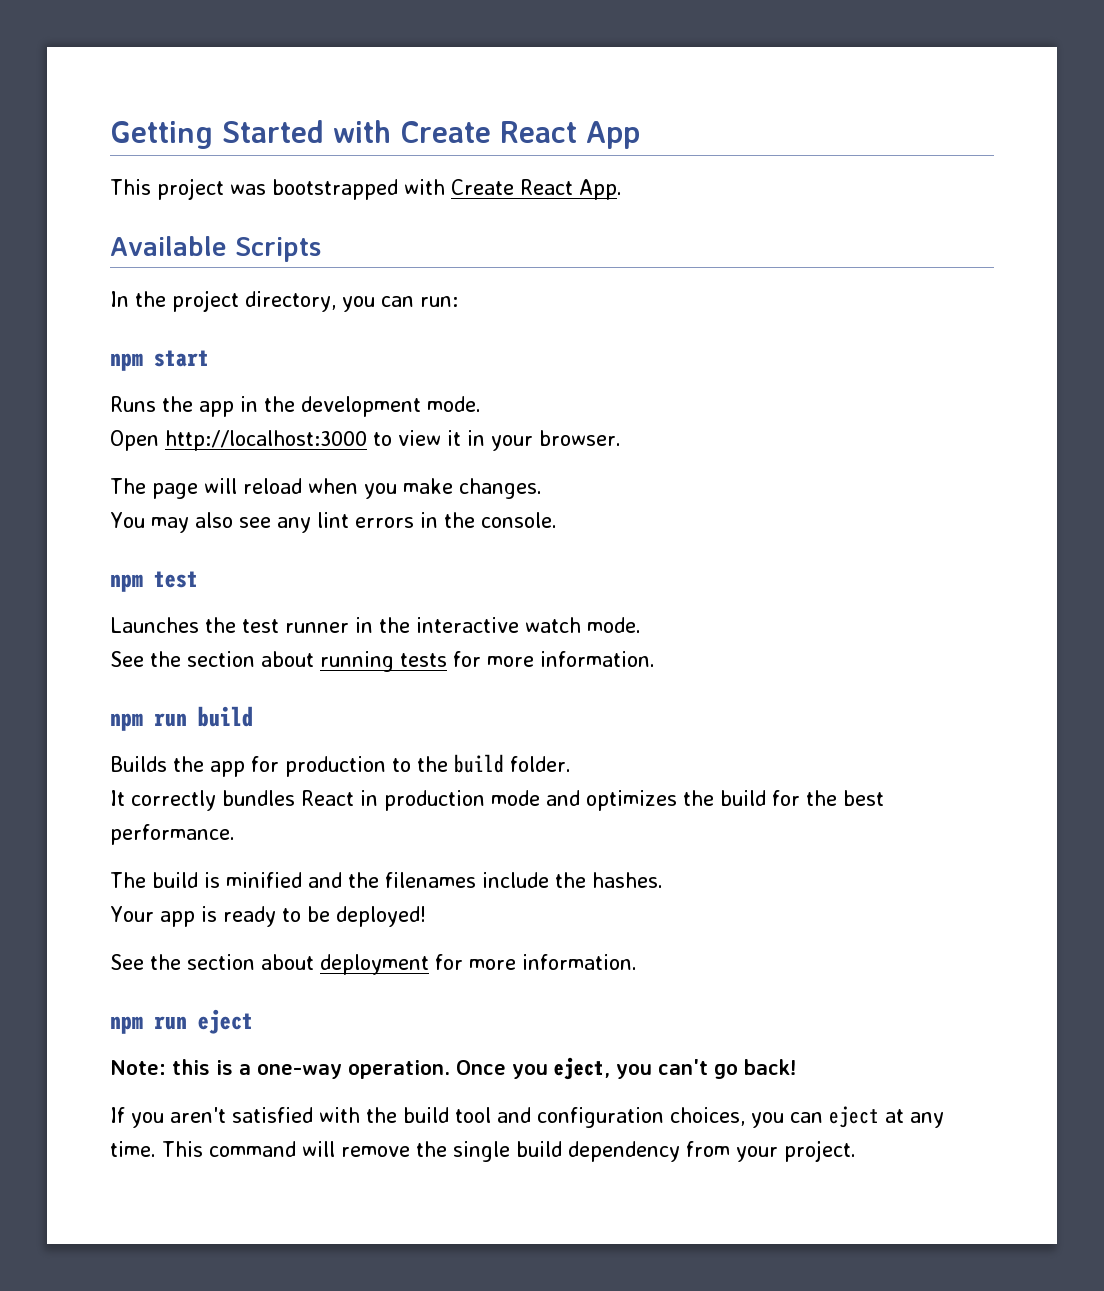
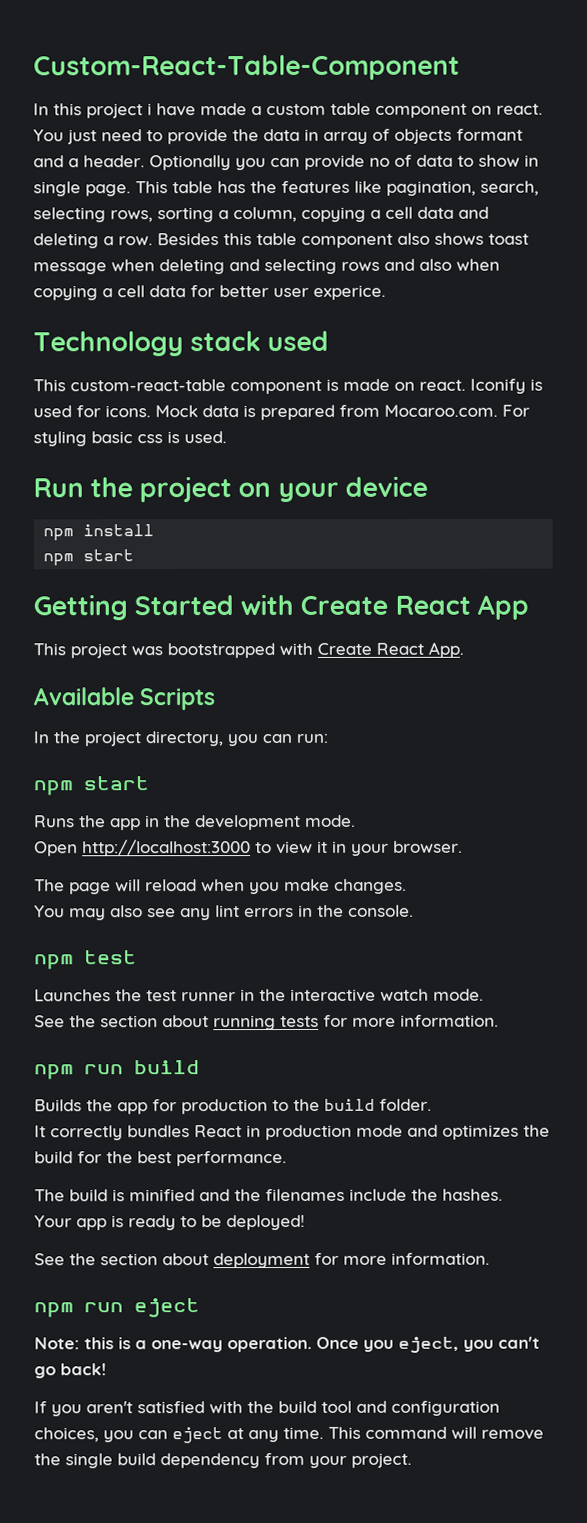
(110, 135) none -> [33,54,460,81] [33,102,543,119] [33,128,523,145] [33,154,539,171] [33,180,539,197] [33,206,489,223] [33,232,529,249] [33,258,500,275] [33,284,386,301] [33,330,330,357] [33,378,543,395] [33,404,530,421] [33,431,227,447] [33,475,428,503] [43,524,155,542] [43,549,135,567] Custom-React-Table-Component // In this project i have made a custom table component on react. You just need to provide the data in array of objects formant and a header. Optionally you can provide no of data to show in single page. This table has the features like pagination, search, selecting rows, sorting a column, copying a cell data and deleting a row. Besides this table component also shows toast message when deleting and selecting rows and also when copying a cell data for better user experice. // Technology stack used // This custom-react-table component is made on react. Iconify is used for icons. Mock data is prepared from Mocaroo.com. For styling basic css is used. // Run the project on your device // npm install // npm start //

